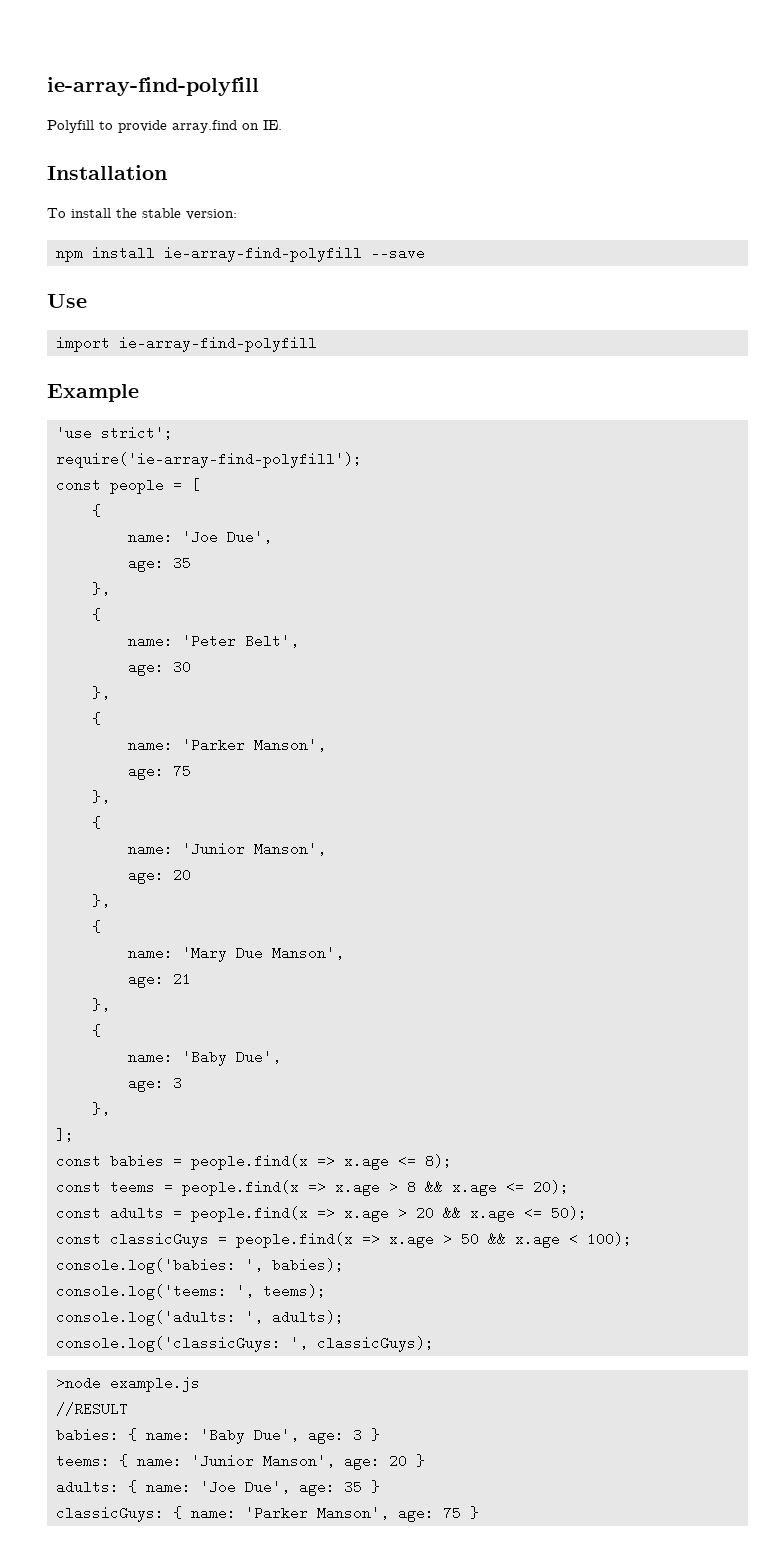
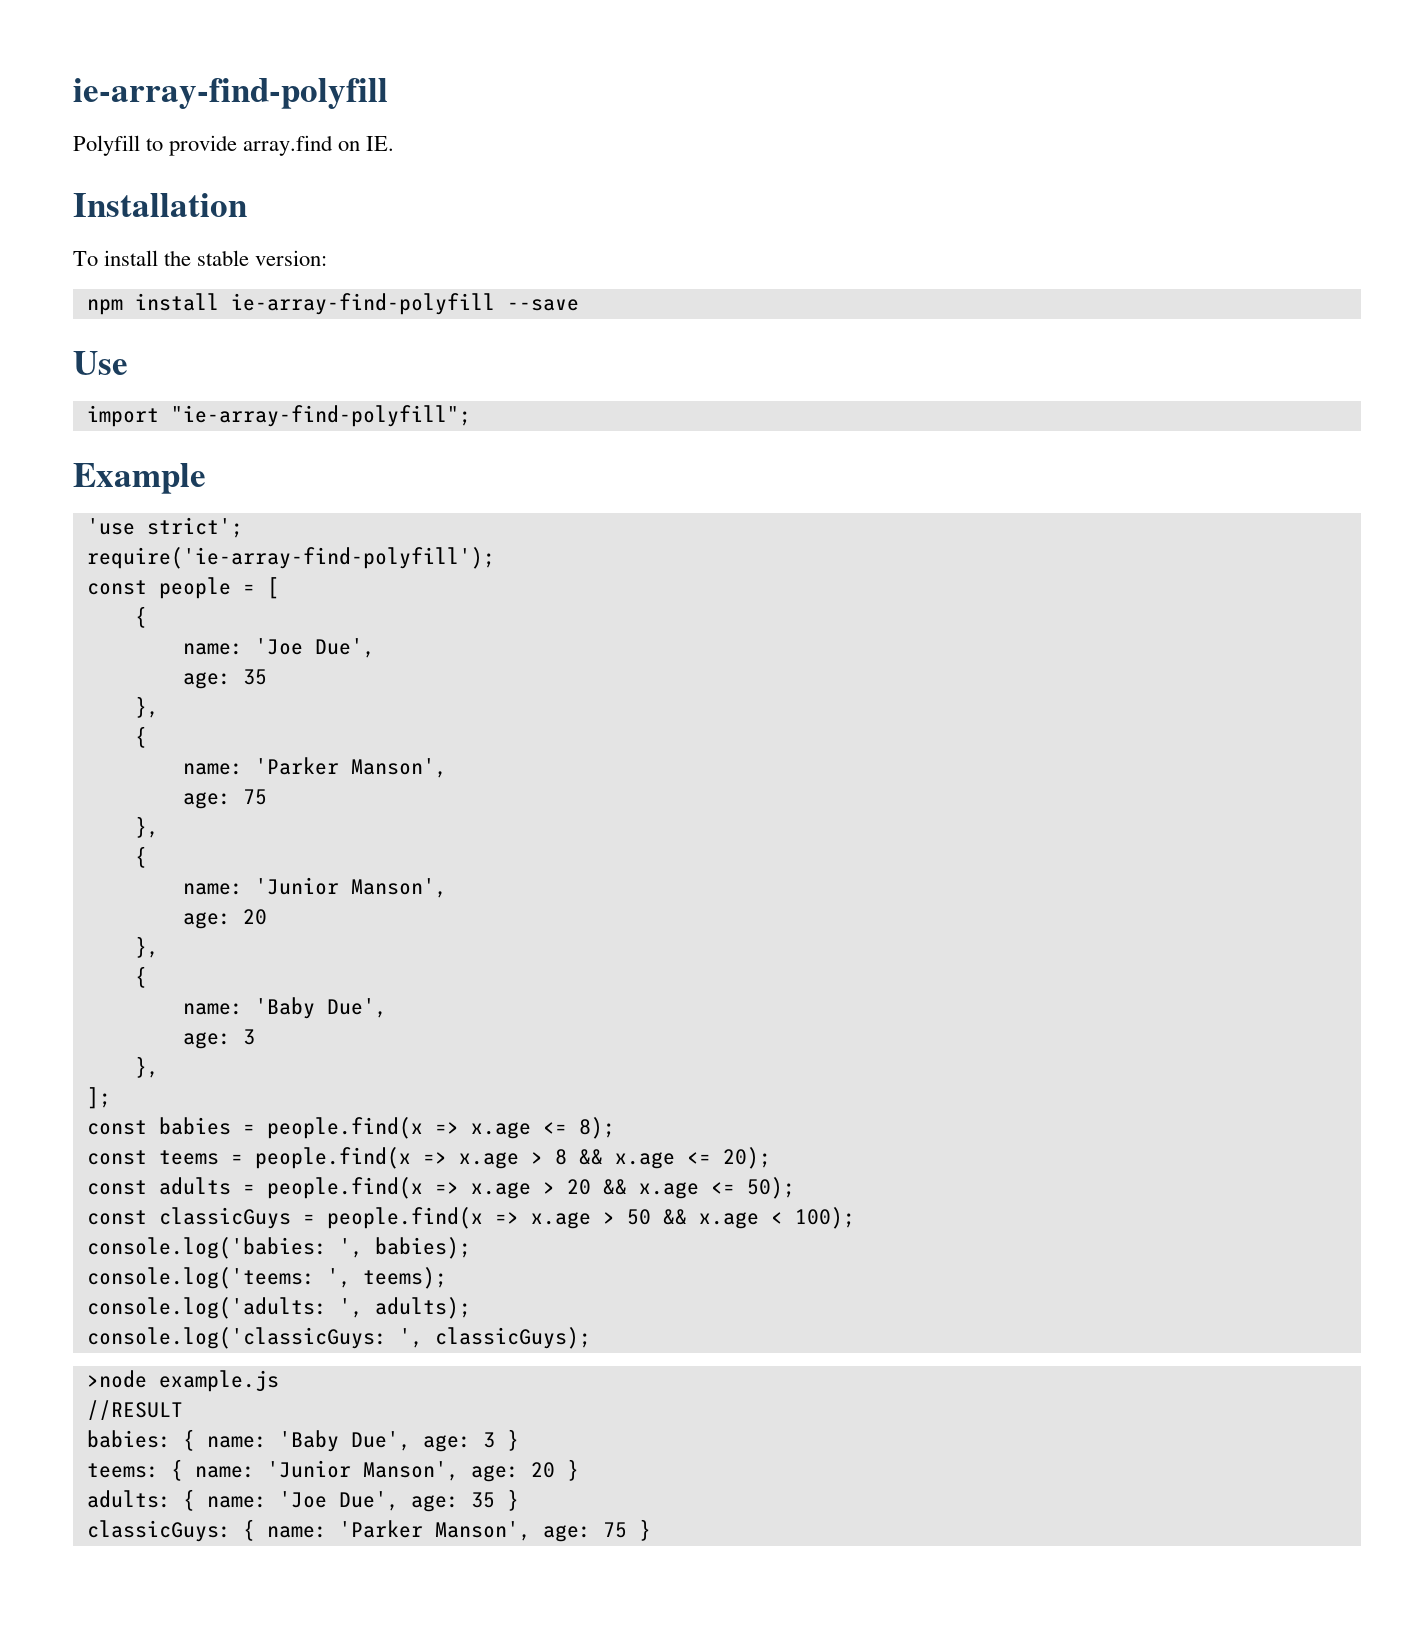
[119,336,317,352] ie-array-find-polyfill -> [170,405,471,427] "ie-array-find-polyfill";
[128,634,299,648] [128,660,191,676] [92,686,110,700] [92,712,101,725] // name: 'Peter Belt', // age: 30 // }, // { -> (147, 737) none
[128,946,344,962] [128,972,191,988] [92,998,110,1012] [92,1024,101,1037] // name: 'Mary Due Manson', // age: 21 // }, // { -> (147, 977) none

